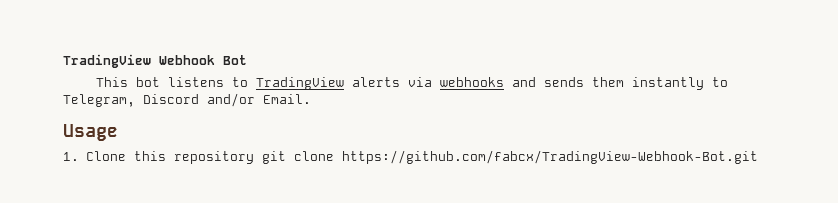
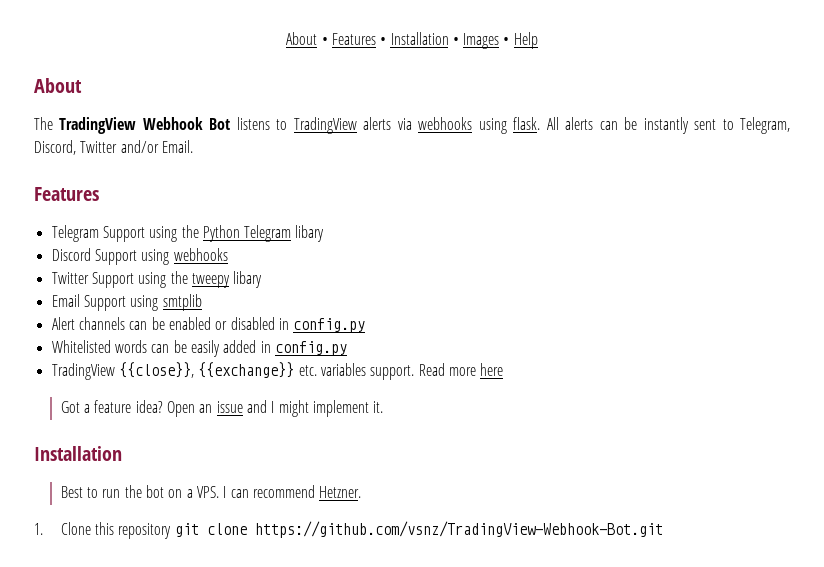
(63, 61) none -> [286,32,538,49] [34,78,82,93] [34,117,53,130] About • Features • Installation • Images • Help // About // The
[95,77,160,87] // This bot -> (231, 124) none
[511,77,728,90] [63,93,311,107] [63,124,118,141] and sends them instantly to Telegram, Discord and/or Email. // Usage -> [478,117,791,134] [34,140,193,155] [34,187,99,201] [51,225,325,242] [51,248,228,265] [51,271,263,288] [51,294,202,311] [51,317,366,333] [51,340,347,357] [51,362,504,380] [60,400,384,417] [34,446,122,461] [60,485,362,498] using flask. All alerts can be instantly sent to Telegram, Discord, Twitter and/or Email. // Features // Telegram Support using the Python Telegram libary // Discord Support using webhooks // Twitter Support using the tweepy libary // Email Support using smtplib // Alert channels can be enabled or disabled in config.py // Whitelisted words can be easily added in config.py // TradingView {{close}}, {{exchange}} etc. variables support. Read more here // Got a feature idea? Open an issue and I might implement it. // Installation // Best to run the bot on a VPS. I can recommend Hetzner.
[341,150,758,164] https://github.com/fabcx/TradingView-Webhook-Bot.git -> [254,521,663,538] https://github.com/vsnz/TradingView-Webhook-Bot.git

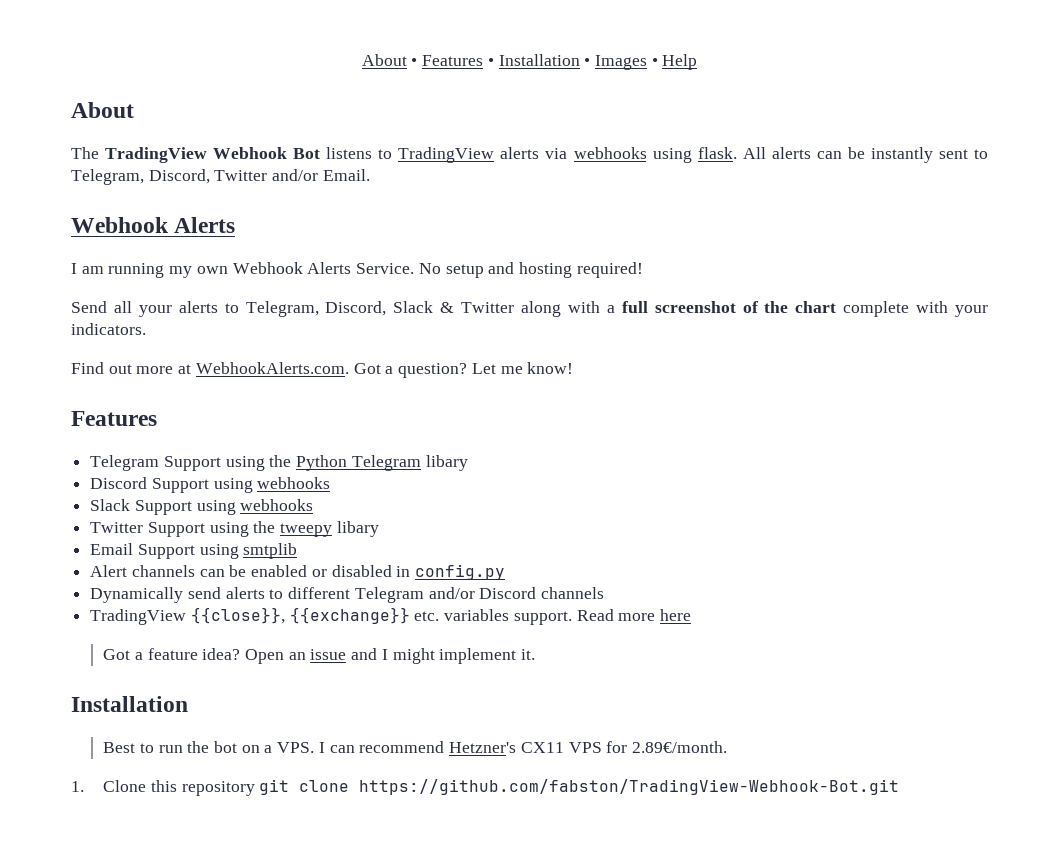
(193, 146) none -> [71,217,236,233] [71,262,643,278] [71,301,988,317] [71,323,146,335] [71,362,574,378] // Webhook Alerts // I am running my own Webhook Alerts Service. No setup and hosting required! // Send all your alerts to Telegram, Discord, Slack & Twitter along with a full screenshot of the chart complete with your indicators. // Find out more at WebhookAlerts.com. Got a question? Let me know!
(228, 254) none -> [90,499,314,515] // Slack Support using webhooks
[51,340,347,357] Whitelisted words can be easily added in config.py -> [90,587,605,603] Dynamically send alerts to different Telegram and/or Discord channels
[319,486,362,498] Hetzner. -> [449,741,727,753] Hetzner's CX11 VPS for 2.89€/month.
[254,521,663,538] https://github.com/vsnz/TradingView-Webhook-Bot.git -> [359,779,900,795] https://github.com/fabston/TradingView-Webhook-Bot.git

